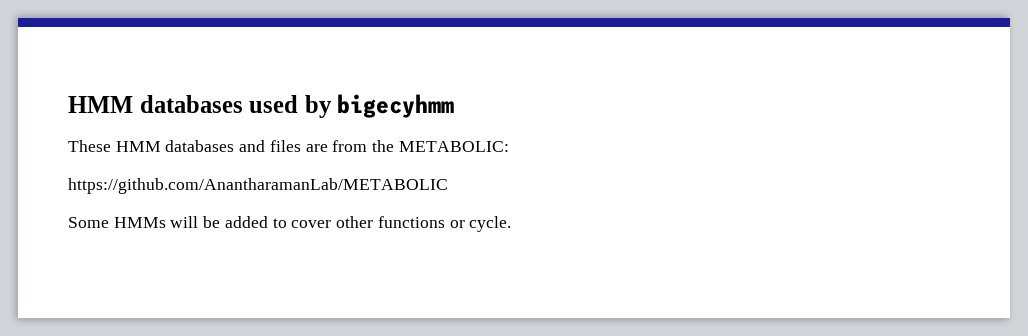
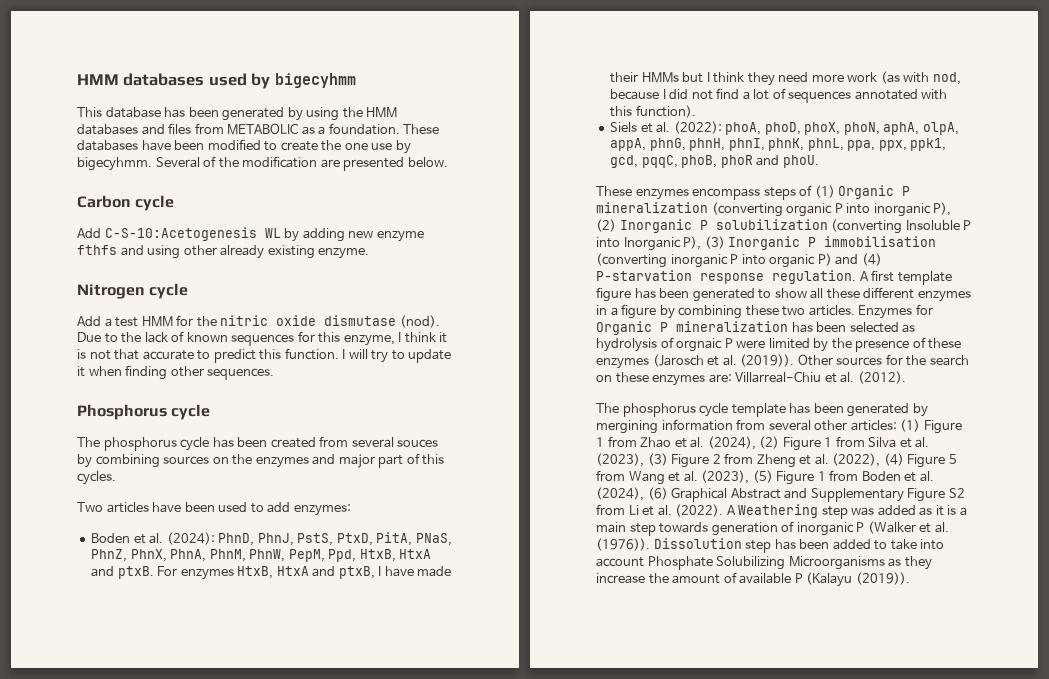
[68,140,509,152] [68,178,448,194] [68,216,512,232] These HMM databases and files are from the METABOLIC: // https://github.com/AnantharamanLab/METABOLIC // Some HMMs will be added to cover other functions or cycle. -> [77,107,398,121] [77,123,440,135] [77,139,411,154] [77,156,448,171] [77,195,175,211] [77,227,424,242] [77,245,370,259] [77,283,189,299] [77,315,440,328] [77,331,448,346] [77,348,452,363] [77,365,275,380] [77,404,211,420] [77,436,439,451] [77,453,445,468] [77,471,116,485] [77,502,351,516] [91,532,452,546] [91,549,432,562] [91,566,452,580] [610,71,961,86] [610,88,948,103] [610,105,696,118] [610,121,959,135] [610,138,947,151] [610,155,819,168] [596,185,911,200] [596,202,952,217] [596,219,972,234] [596,236,937,251] [596,253,882,268] [596,270,952,285] [596,287,971,302] [596,304,933,319] [596,321,916,335] [596,337,962,352] [596,354,969,369] [596,371,906,386] [596,403,928,417] [596,419,962,434] [596,436,930,451] [596,453,957,468] [596,470,934,485] [596,487,965,502] [596,504,967,519] [596,521,949,536] [596,538,945,553] [596,556,932,570] [596,572,910,587] This database has been generated by using the HMM databases and files from METABOLIC as a foundation. These databases have been modified to create the one use by bigecyhmm. Several of the modification are presented below. // Carbon cycle // Add C-S-10:Acetogenesis WL by adding new enzyme fthfs and using other already existing enzyme. // Nitrogen cycle // Add a test HMM for the nitric oxide dismutase (nod). Due to the lack of known sequences for this enzyme, I think it is not that accurate to predict this function. I will try to update it when finding other sequences. // Phosphorus cycle // The phosphorus cycle has been created from several souces by combining sources on the enzymes and major part of this cycles. // Two articles have been used to add enzymes: // Boden et al. (2024): PhnD, PhnJ, PstS, PtxD, PitA, PNaS, PhnZ, PhnX, PhnA, PhnM, PhnW, PepM, Ppd, HtxB, HtxA and ptxB. For enzymes HtxB, HtxA and ptxB, I have made their HMMs but I think they need more work (as with nod, because I did not find a lot of sequences annotated with this function). // Siels et al. (2022): phoA, phoD, phoX, phoN, aphA, olpA, appA, phnG, phnH, phnI, phnK, phnL, ppa, ppx, ppk1, gcd, pqqC, phoB, phoR and phoU. // These enzymes encompass steps of (1) Organic P mineralization (converting organic P into inorganic P), (2) Inorganic P solubilization (converting Insoluble P into Inorganic P), (3) Inorganic P immobilisation (converting inorganic P into organic P) and (4) P-starvation response regulation. A first template figure has been generated to show all these different enzymes in a figure by combining these two articles. Enzymes for Organic P mineralization has been selected as hydrolysis of orgnaic P were limited by the presence of these enzymes (Jarosch et al. (2019)). Other sources for the search on these enzymes are: Villarreal-Chiu et al. (2012). // The phosphorus cycle template has been generated by mergining information from several other articles: (1) Figure 1 from Zhao et al. (2024), (2) Figure 1 from Silva et al. (2023), (3) Figure 2 from Zheng et al. (2022), (4) Figure 5 from Wang et al. (2023), (5) Figure 1 from Boden et al. (2024), (6) Graphical Abstract and Supplementary Figure S2 from Li et al. (2022). A Weathering step was added as it is a main step towards generation of inorganic P (Walker et al. (1976)). Dissolution step has been added to take into account Phosphate Solubilizing Microorganisms as they increase the amount of available P (Kalayu (2019)).

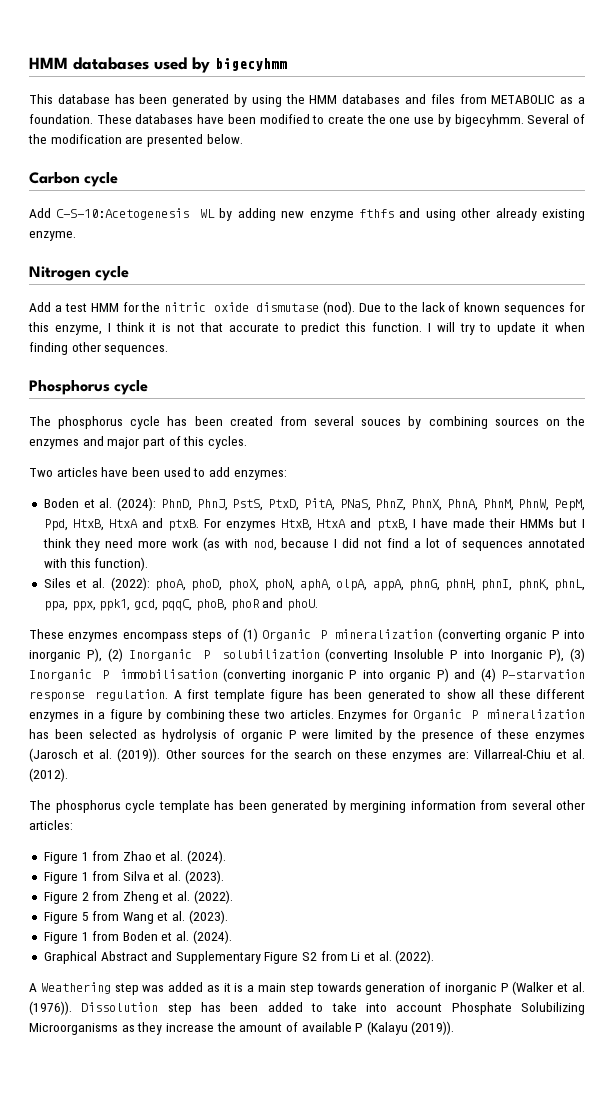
[610,122,638,132] Siels -> [43,578,71,588] Siles
[676,338,723,352] orgnaic -> [240,730,283,742] organic
[900,419,921,432] (1) -> (73, 825) //
[707,436,780,450] (2024), (2) -> [186,850,226,864] (2024). //
[596,453,668,467] (2023), (3) -> [184,870,224,884] (2023). //
[832,453,904,467] (2022), (4) -> [193,890,233,904] (2022). //
[701,470,773,484] (2023), (5) -> [188,910,228,924] (2023). //
[596,487,668,501] (2024), (6) -> [192,930,232,944] (2024). //
(724, 510) none -> (435, 957) //

